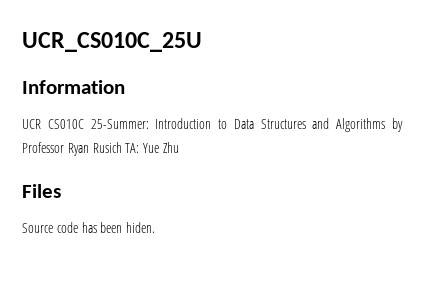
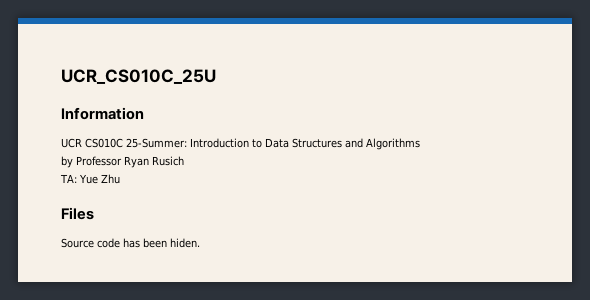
(386, 125) none -> (420, 144) //
(122, 147) none -> (184, 161) //

